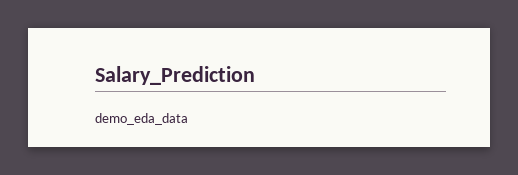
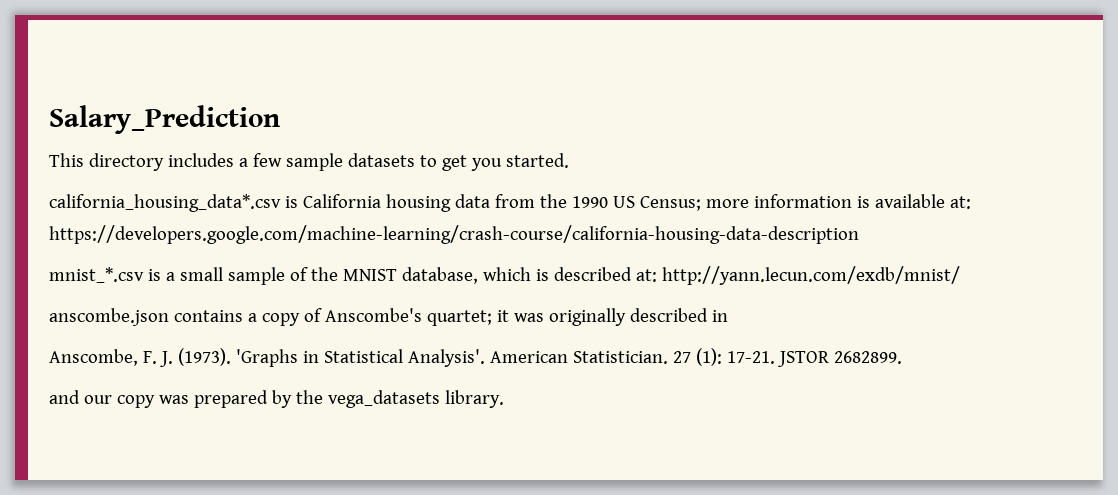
[95,113,188,125] demo_eda_data -> [49,153,569,171] [49,194,971,212] [49,225,859,244] [49,266,960,285] [49,308,728,326] [49,348,902,367] [49,390,504,408] This directory includes a few sample datasets to get you started. // california_housing_data*.csv is California housing data from the 1990 US Census; more information is available at: https://developers.google.com/machine-learning/crash-course/california-housing-data-description // mnist_*.csv is a small sample of the MNIST database, which is described at: http://yann.lecun.com/exdb/mnist/ // anscombe.json contains a copy of Anscombe's quartet; it was originally described in // Anscombe, F. J. (1973). 'Graphs in Statistical Analysis'. American Statistician. 27 (1): 17-21. JSTOR 2682899. // and our copy was prepared by the vega_datasets library.

